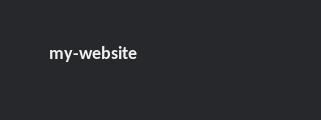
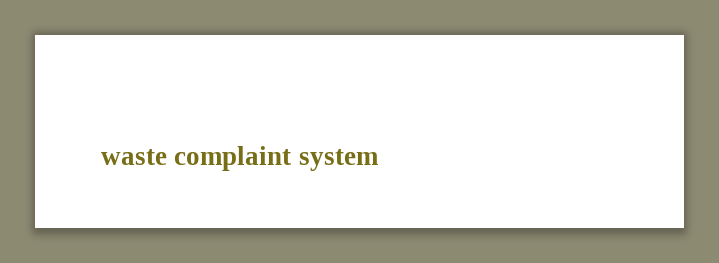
[49,46,137,62] my-website -> [101,146,379,171] waste complaint system

